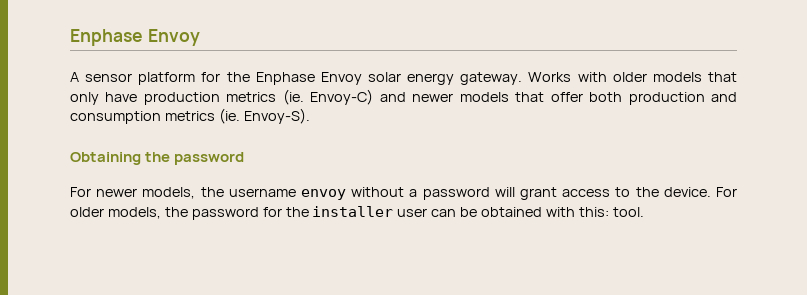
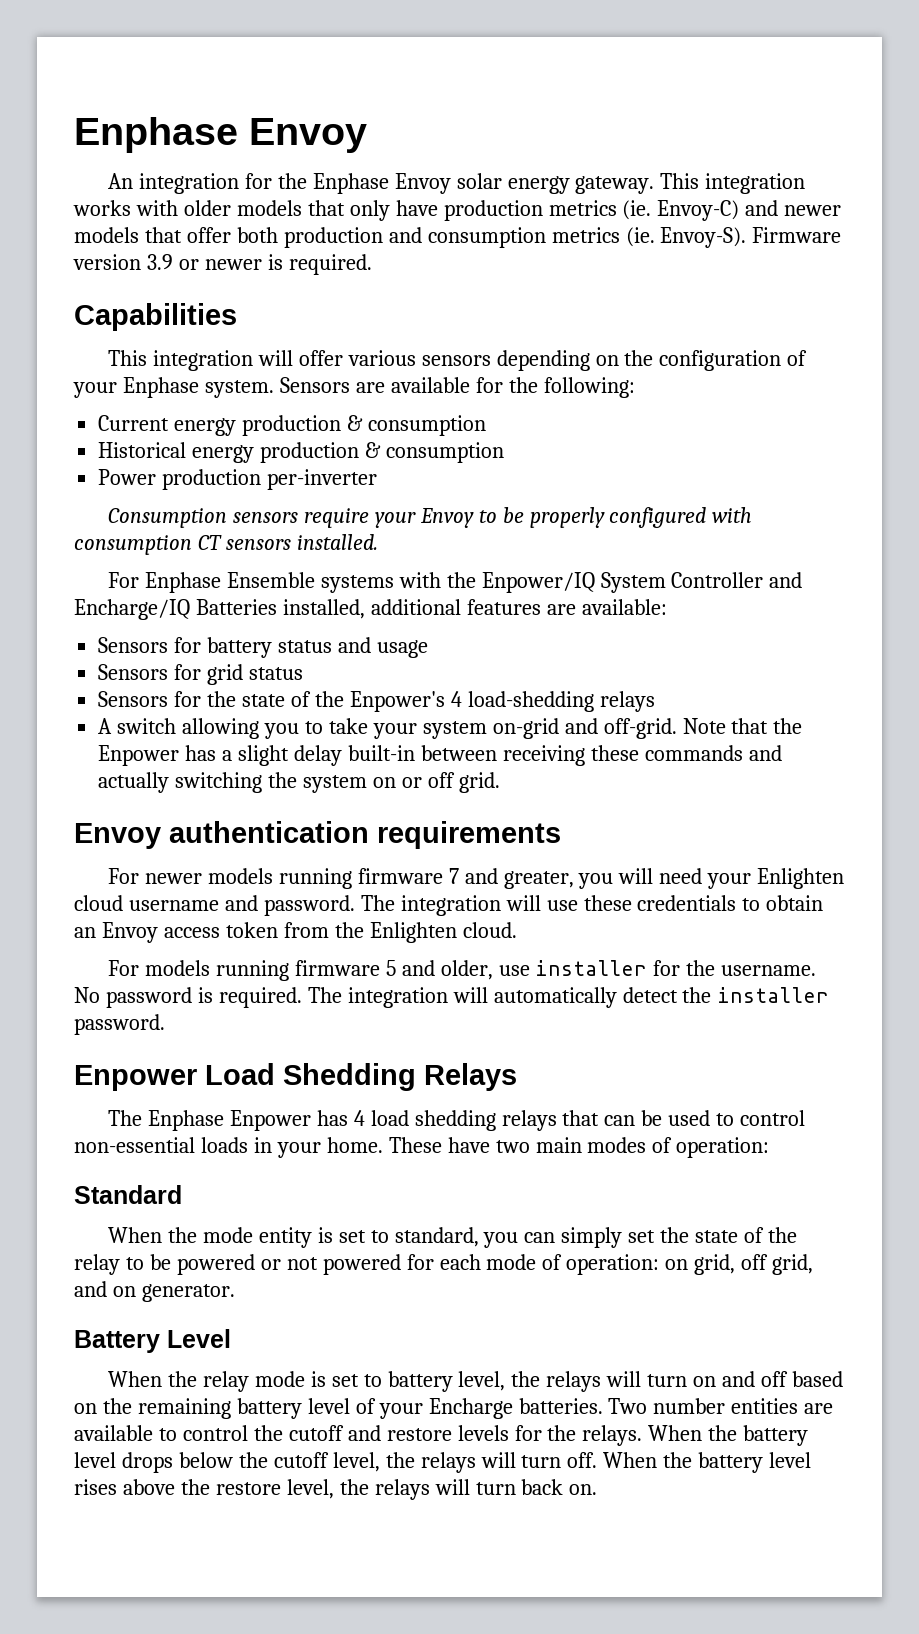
[70,72,196,85] A sensor platform -> [107,173,239,194] An integration
[528,72,572,82] Works -> [660,173,806,194] [73,200,131,216] This integration works
[70,152,245,165] [70,187,738,200] [70,206,644,220] // Obtaining the password // For newer models, the username envoy without a password will grant access to the device. For older models, the password for the installer user can be obtained with this: tool. -> [752,227,842,243] [73,254,372,275] [74,303,237,331] [107,350,808,371] [73,377,635,398] [98,415,486,436] [98,442,504,463] [98,469,378,490] [107,507,753,528] [74,534,378,555] [107,572,803,593] [74,599,667,620] [98,637,428,658] [98,664,304,685] [98,691,655,712] [98,718,803,739] [98,745,782,766] [98,772,500,793] [74,821,561,849] [107,868,845,889] [74,895,824,916] [74,922,517,943] [107,960,817,981] [74,987,830,1008] [74,1014,165,1035] [74,1063,517,1091] [107,1110,806,1131] [74,1137,770,1158] [74,1185,182,1204] [107,1227,798,1248] [74,1254,814,1275] [74,1281,235,1302] [74,1329,231,1353] [107,1371,844,1392] [74,1398,834,1419] [74,1425,809,1446] [74,1452,812,1473] [74,1479,598,1500] Firmware version 3.9 or newer is required. // Capabilities // This integration will offer various sensors depending on the configuration of your Enphase system. Sensors are available for the following: // Current energy production & consumption // Historical energy production & consumption // Power production per-inverter // Consumption sensors require your Envoy to be properly configured with consumption CT sensors installed. // For Enphase Ensemble systems with the Enpower/IQ System Controller and Encharge/IQ Batteries installed, additional features are available: // Sensors for battery status and usage // Sensors for grid status // Sensors for the state of the Enpower's 4 load-shedding relays // A switch allowing you to take your system on-grid and off-grid. Note that the Enpower has a slight delay built-in between receiving these commands and actually switching the system on or off grid. // Envoy authentication requirements // For newer models running firmware 7 and greater, you will need your Enlighten cloud username and password. The integration will use these credentials to obtain an Envoy access token from the Enlighten cloud. // For models running firmware 5 and older, use installer for the username. No password is required. The integration will automatically detect the installer password. // Enpower Load Shedding Relays // The Enphase Enpower has 4 load shedding relays that can be used to control non-essential loads in your home. These have two main modes of operation: // Standard // When the mode entity is set to standard, you can simply set the state of the relay to be powered or not powered for each mode of operation: on grid, off grid, and on generator. // Battery Level // When the relay mode is set to battery level, the relays will turn on and off based on the remaining battery level of your Encharge batteries. Two number entities are available to control the cutoff and restore levels for the relays. When the battery level drops below the cutoff level, the relays will turn off. When the battery level rises above the restore level, the relays will turn back on.

